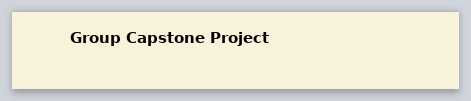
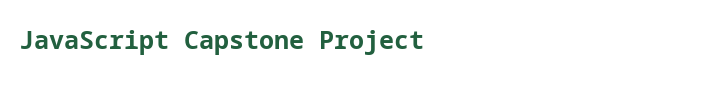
[70,32,121,46] Group -> [19,30,169,55] JavaScript

